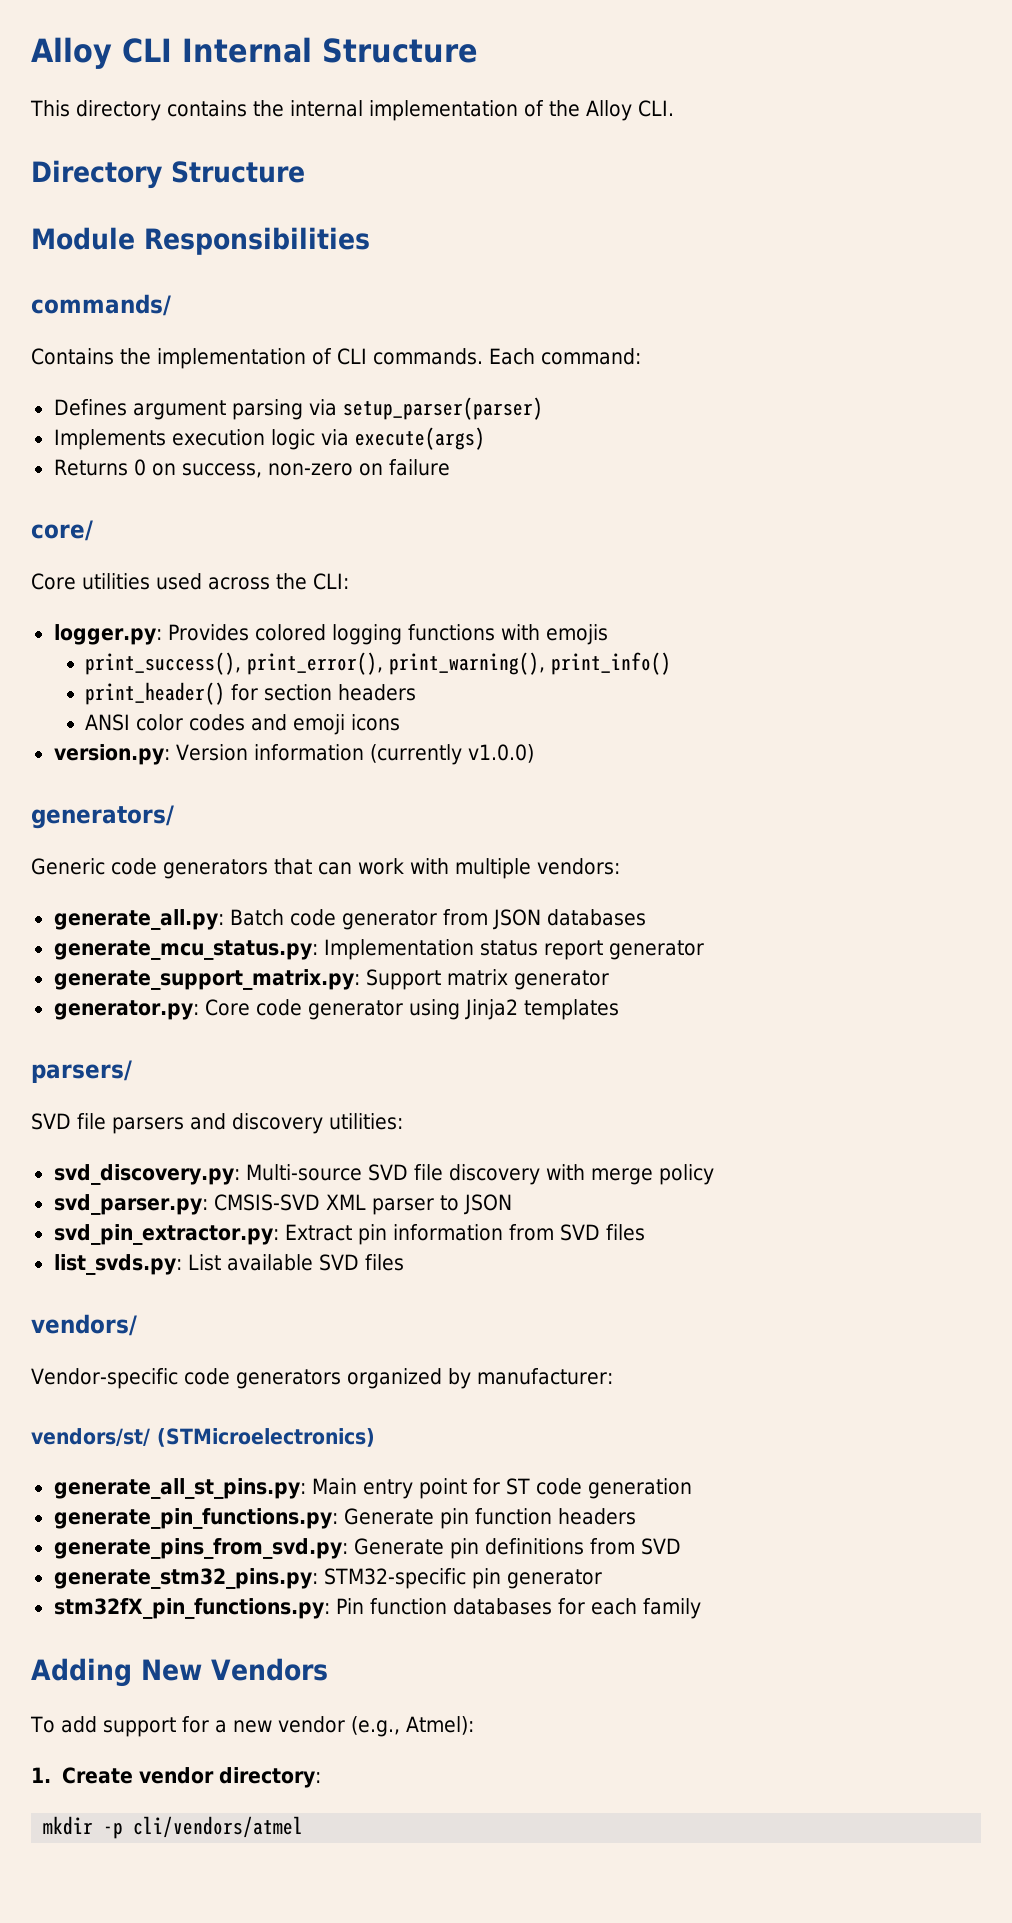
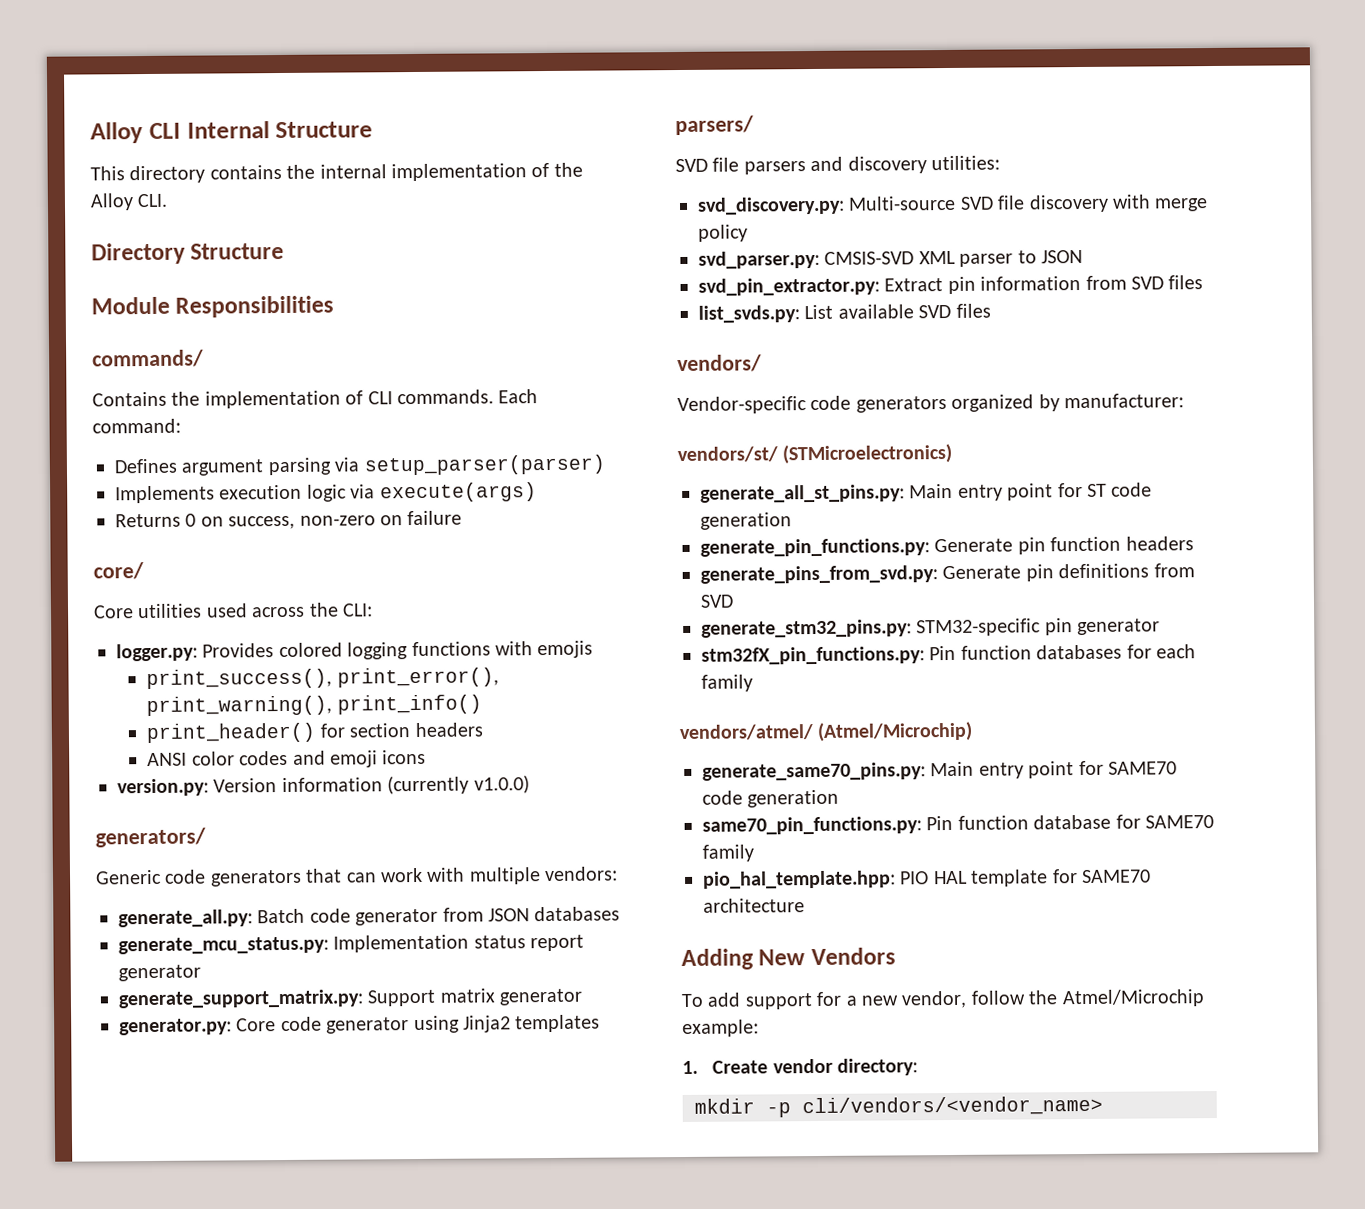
(701, 1608) none -> [679,721,974,742] [702,760,1177,781] [702,789,840,808] [702,814,1214,835] [702,844,754,862] [703,869,1151,889] [703,898,805,913] // vendors/atmel/ (Atmel/Microchip) // generate_same70_pins.py: Main entry point for SAME70 code generation // same70_pin_functions.py: Pin function database for SAME70 family // pio_hal_template.hpp: PIO HAL template for SAME70 architecture
[277,1716,474,1737] vendor (e.g., Atmel): -> [901,989,1205,1009] [682,1019,759,1038] vendor, follow the Atmel/Microchip example:
[133,1816,304,1838] cli/vendors/atmel -> [802,1095,1103,1117] cli/vendors/<vendor_name>

